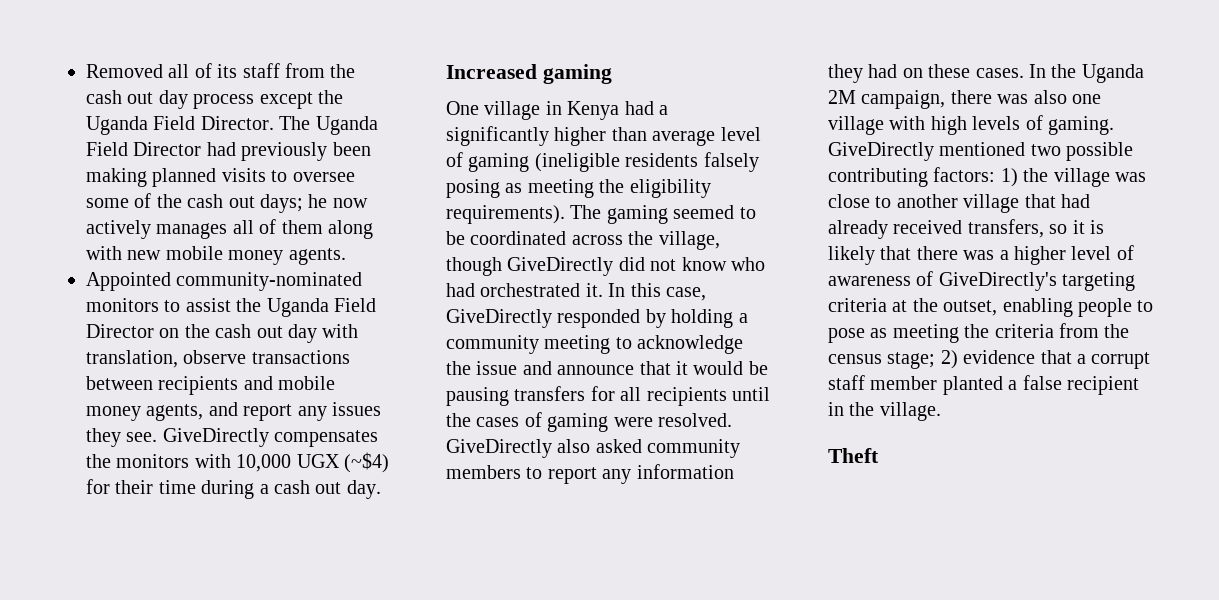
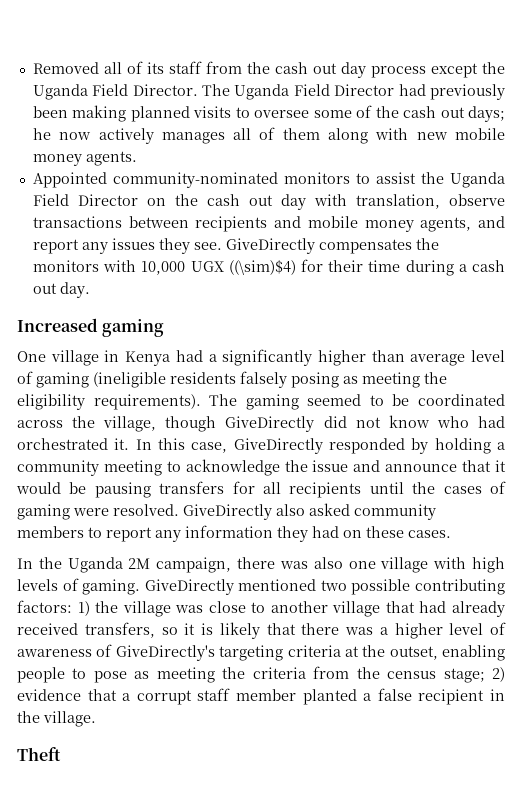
[344,452,389,473] (~$4) -> [228,260,296,275] ((\sim)$4)
(1024, 73) none -> (451, 534) //

